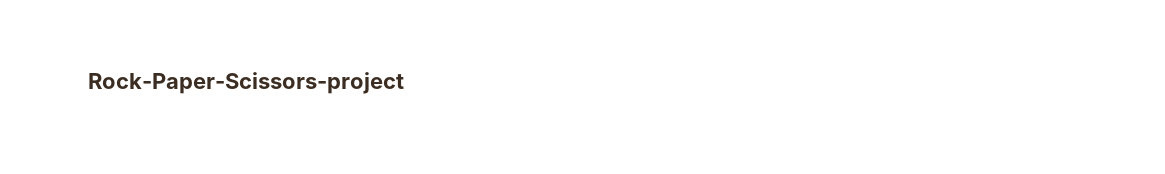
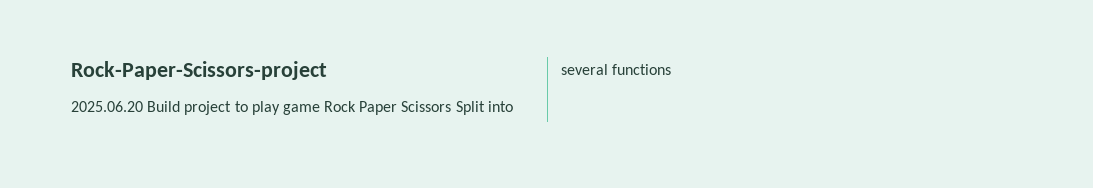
(404, 83) none -> [71,101,513,115] [561,64,672,75] // 2025.06.20 Build project to play game Rock Paper Scissors Split into several functions

